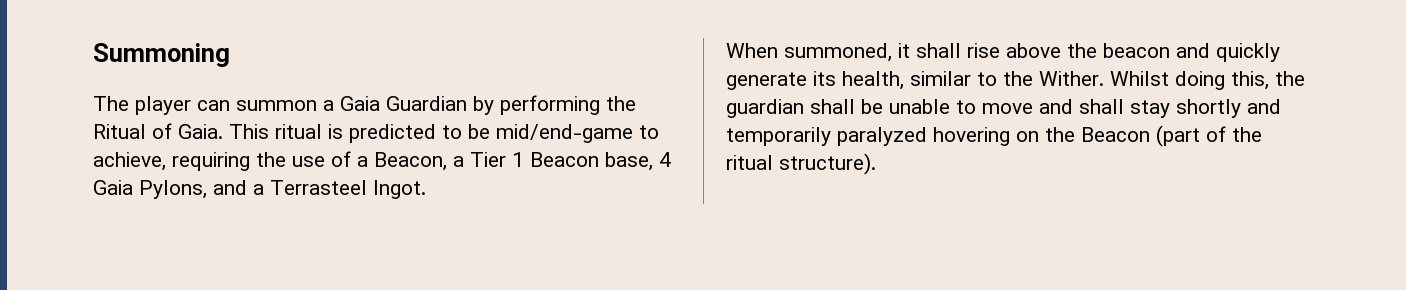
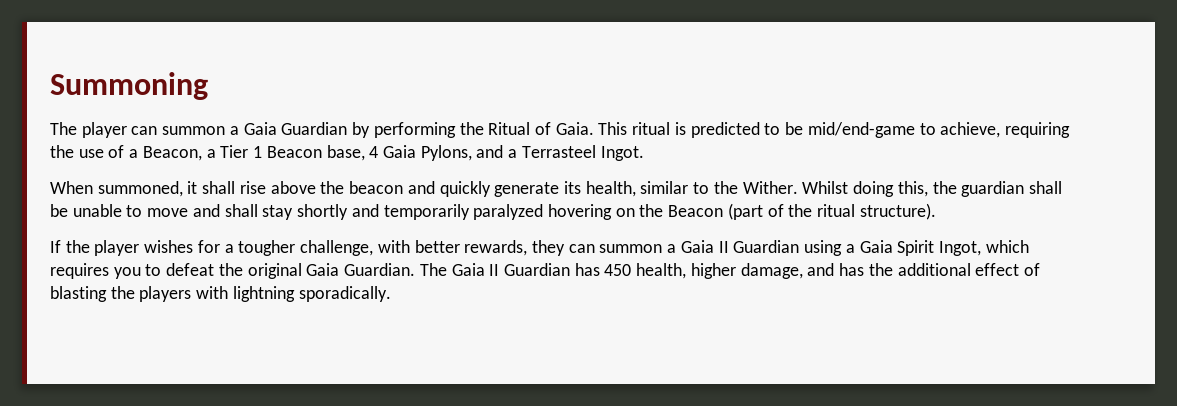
(876, 164) none -> [50,240,1029,256] [50,263,1040,279] [50,286,391,302] // If the player wishes for a tougher challenge, with better rewards, they can summon a Gaia II Guardian using a Gaia Spirit Ingot, which requires you to defeat the original Gaia Guardian. The Gaia II Guardian has 450 health, higher damage, and has the additional effect of blasting the players with lightning sporadically.

